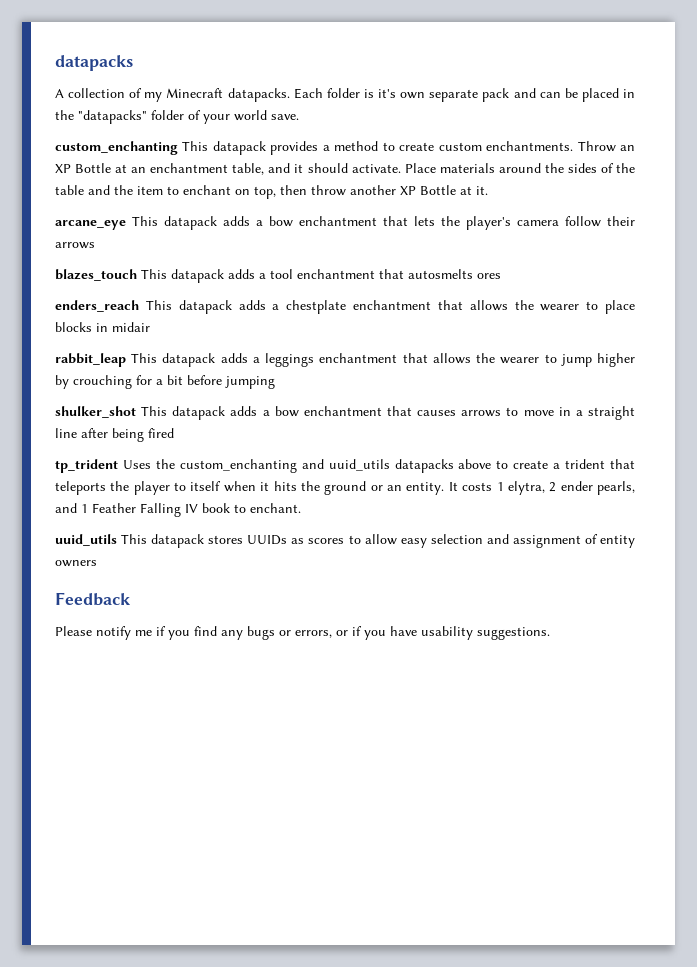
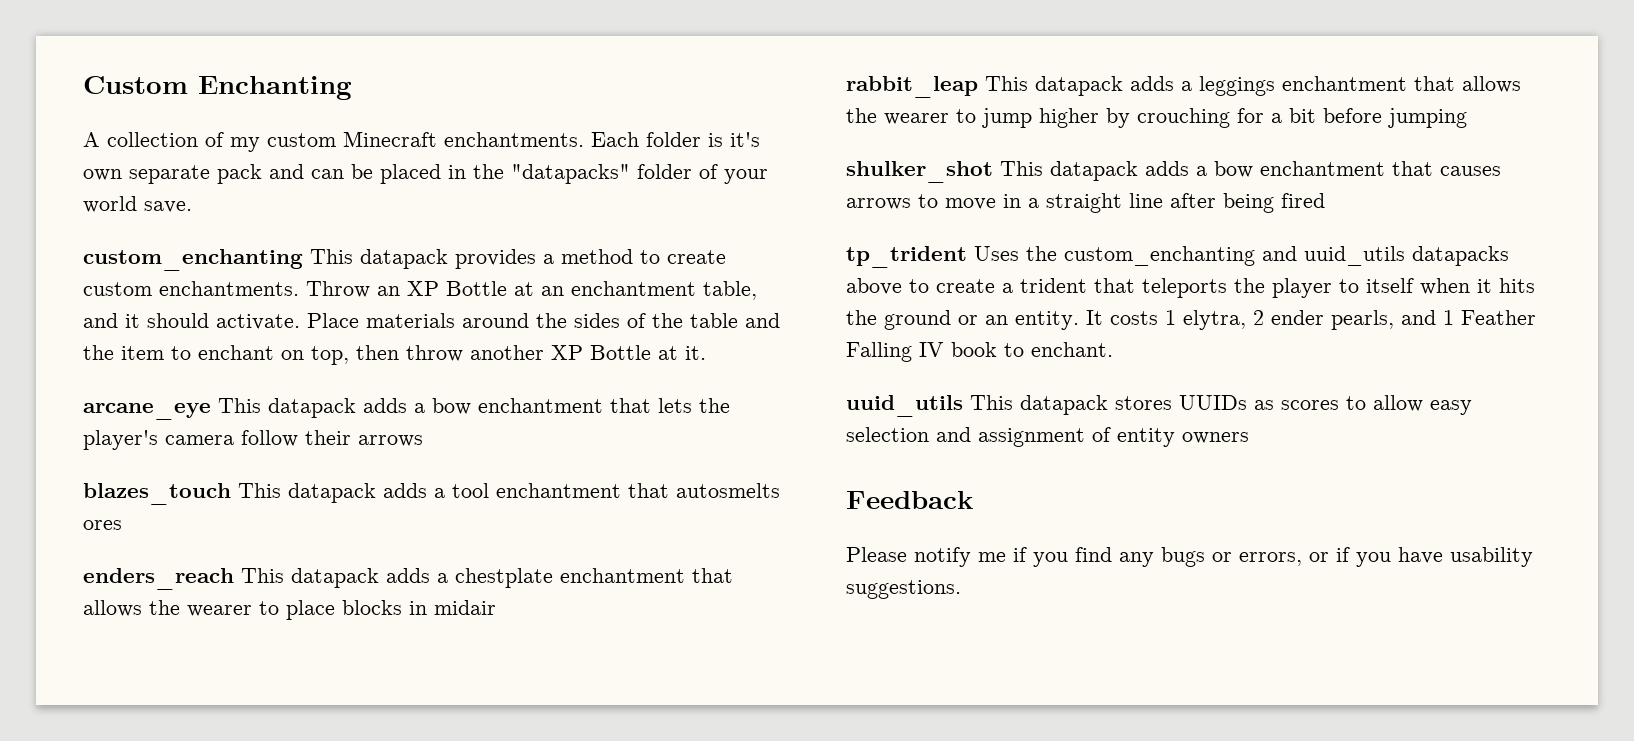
[55,55,133,71] datapacks -> [83,76,352,100] Custom Enchanting
[166,88,290,102] Minecraft datapacks. -> [267,131,584,147] custom Minecraft enchantments.

